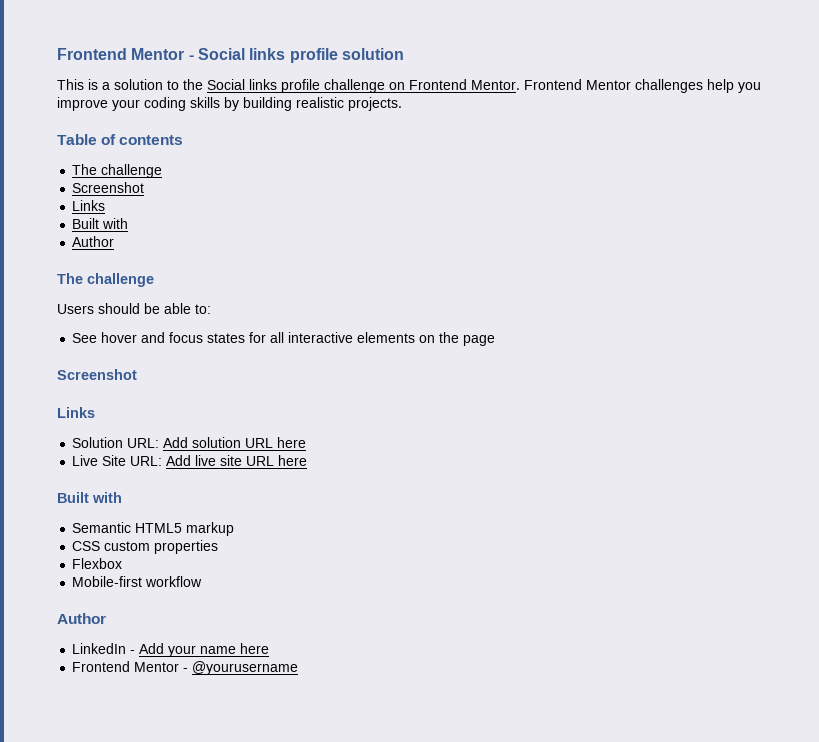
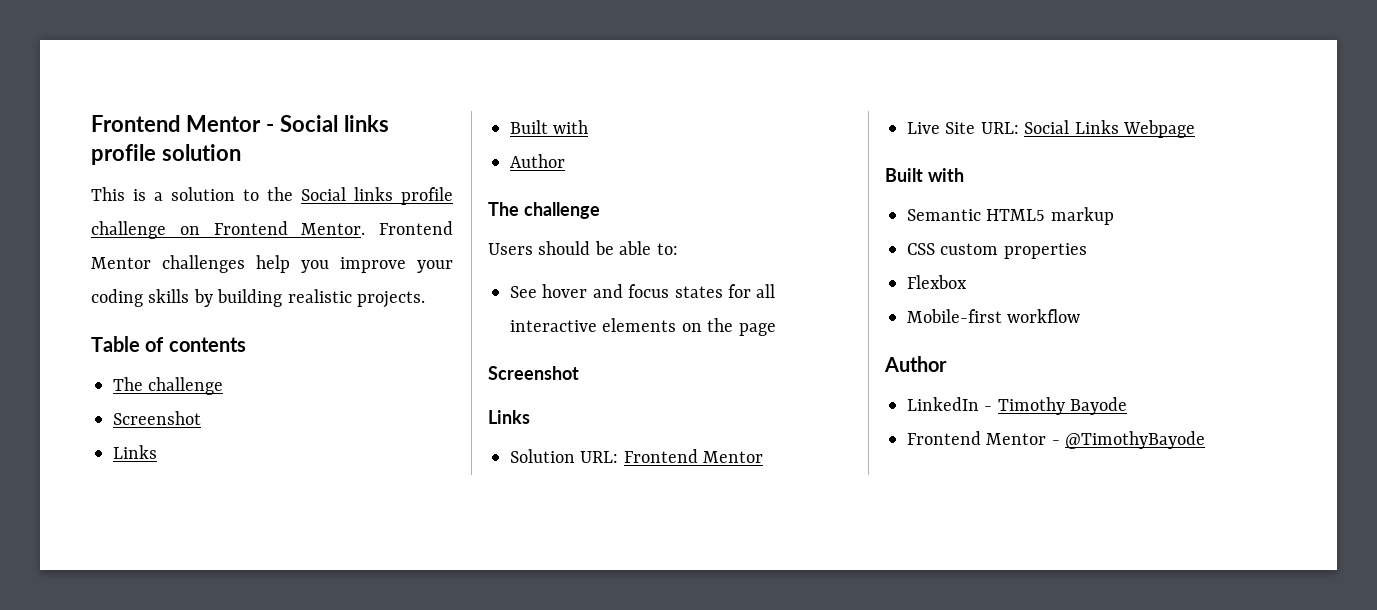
[163,437,307,448] Add solution URL here -> [623,449,764,463] Frontend Mentor
[166,455,308,466] Add live site URL here -> [1024,120,1195,138] Social Links Webpage
[139,643,270,657] [72,661,299,675] Add your name here // Frontend Mentor - @yourusername -> [997,397,1128,415] [907,431,1206,449] Timothy Bayode // Frontend Mentor - @TimothyBayode

